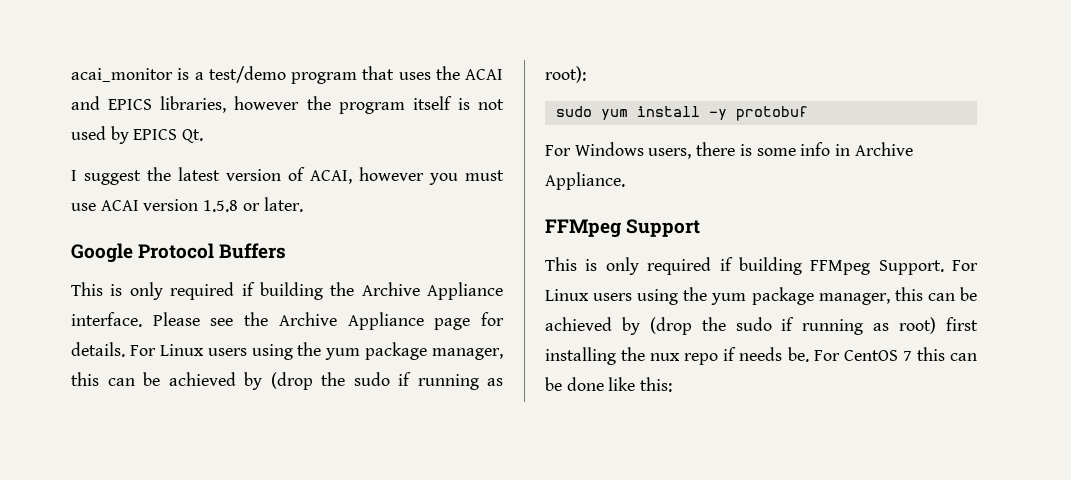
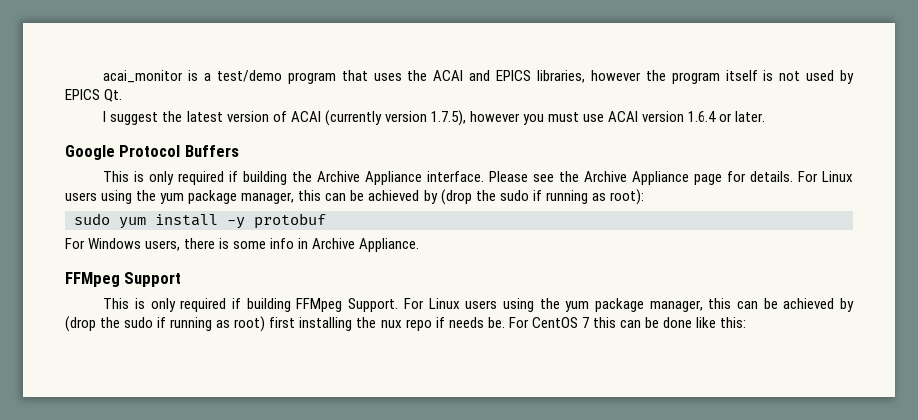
[310,170,352,184] ACAI, -> [290,110,466,126] ACAI (currently version 1.7.5),
[203,200,239,212] 1.5.8 -> [688,111,717,122] 1.6.4

